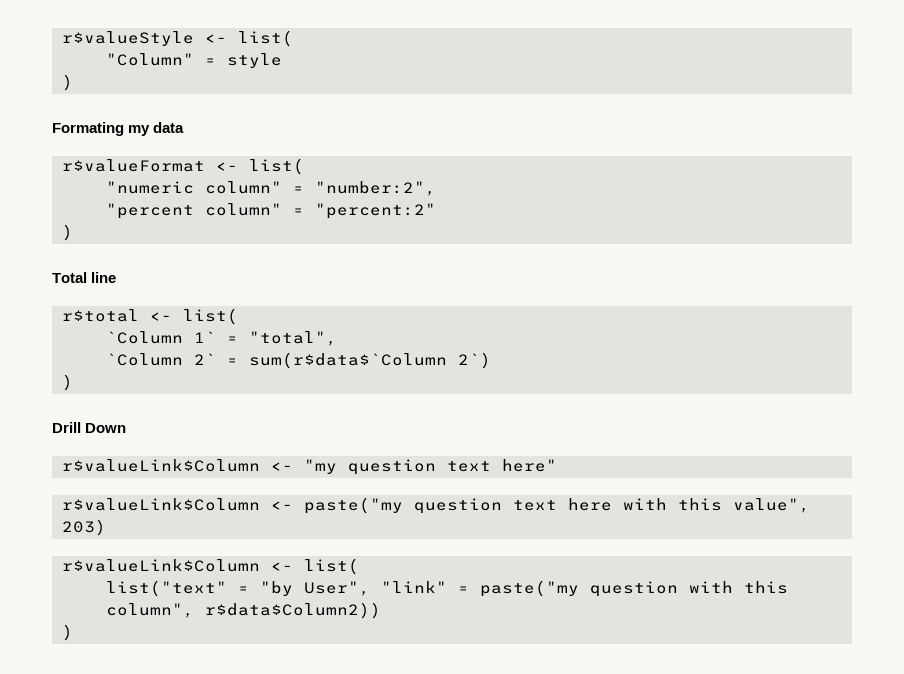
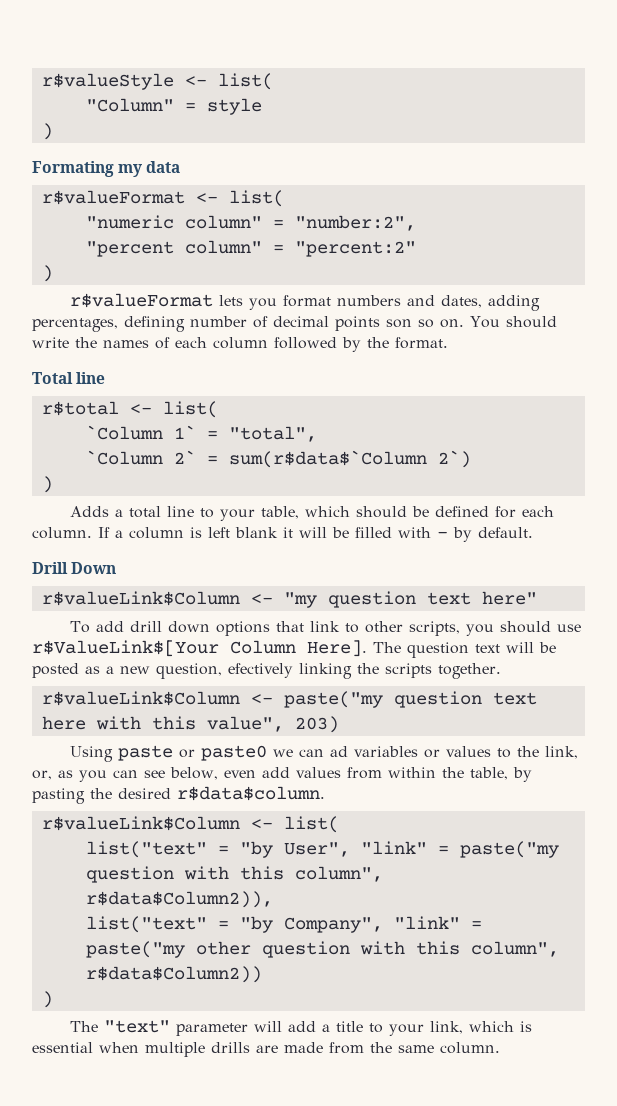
(73, 232) none -> [69,293,540,311] [32,316,557,332] [32,337,448,352] // r$valueFormat lets you format numbers and dates, adding percentages, defining number of decimal points son so on. You should write the names of each column followed by the format.
(73, 382) none -> [69,506,554,521] [32,527,533,542] // Adds a total line to your table, which should be defined for each column. If a column is left blank it will be filled with - by default.
(557, 465) none -> [69,621,581,636] [32,640,556,658] [32,663,501,679] // To add drill down options that link to other scripts, you should use r$ValueLink$[Your Column Here]. The question text will be posted as a new question, efectively linking the scripts together.
(106, 527) none -> [69,745,578,762] [32,767,532,782] [32,786,325,804] // Using paste or paste0 we can ad variables or values to the link, or, as you can see below, even add values from within the table, by pasting the desired r$data$column.
[204,602,381,619] [61,624,73,641] r$data$Column2)) // ) -> [85,891,273,908] [85,916,482,933] [85,941,559,958] [85,966,262,983] [41,991,53,1008] [69,1020,532,1036] [32,1042,500,1057] r$data$Column2)), // list("text" = "by Company", "link" = paste("my other question with this column", r$data$Column2)) // ) // The "text" parameter will add a title to your link, which is essential when multiple drills are made from the same column.

